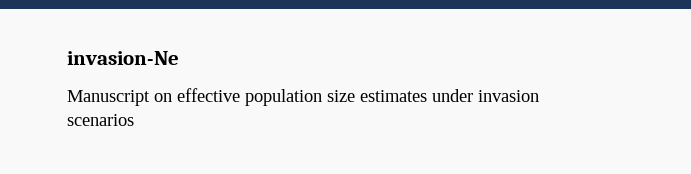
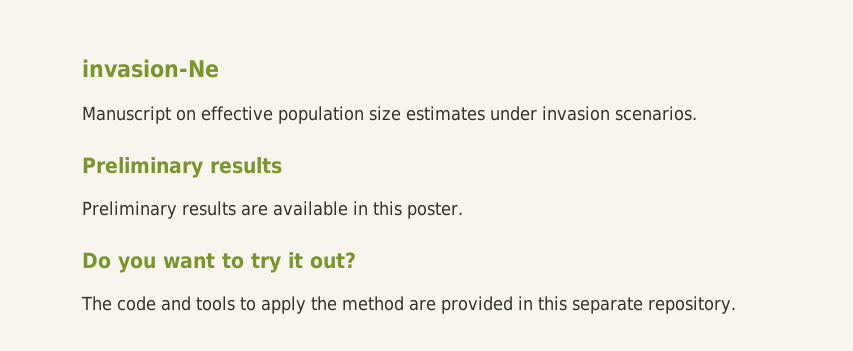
[67,114,134,126] scenarios -> [615,106,697,121] [82,157,282,178] [82,201,463,219] [82,252,356,273] [81,296,736,314] scenarios. // Preliminary results // Preliminary results are available in this poster. // Do you want to try it out? // The code and tools to apply the method are provided in this separate repository.

